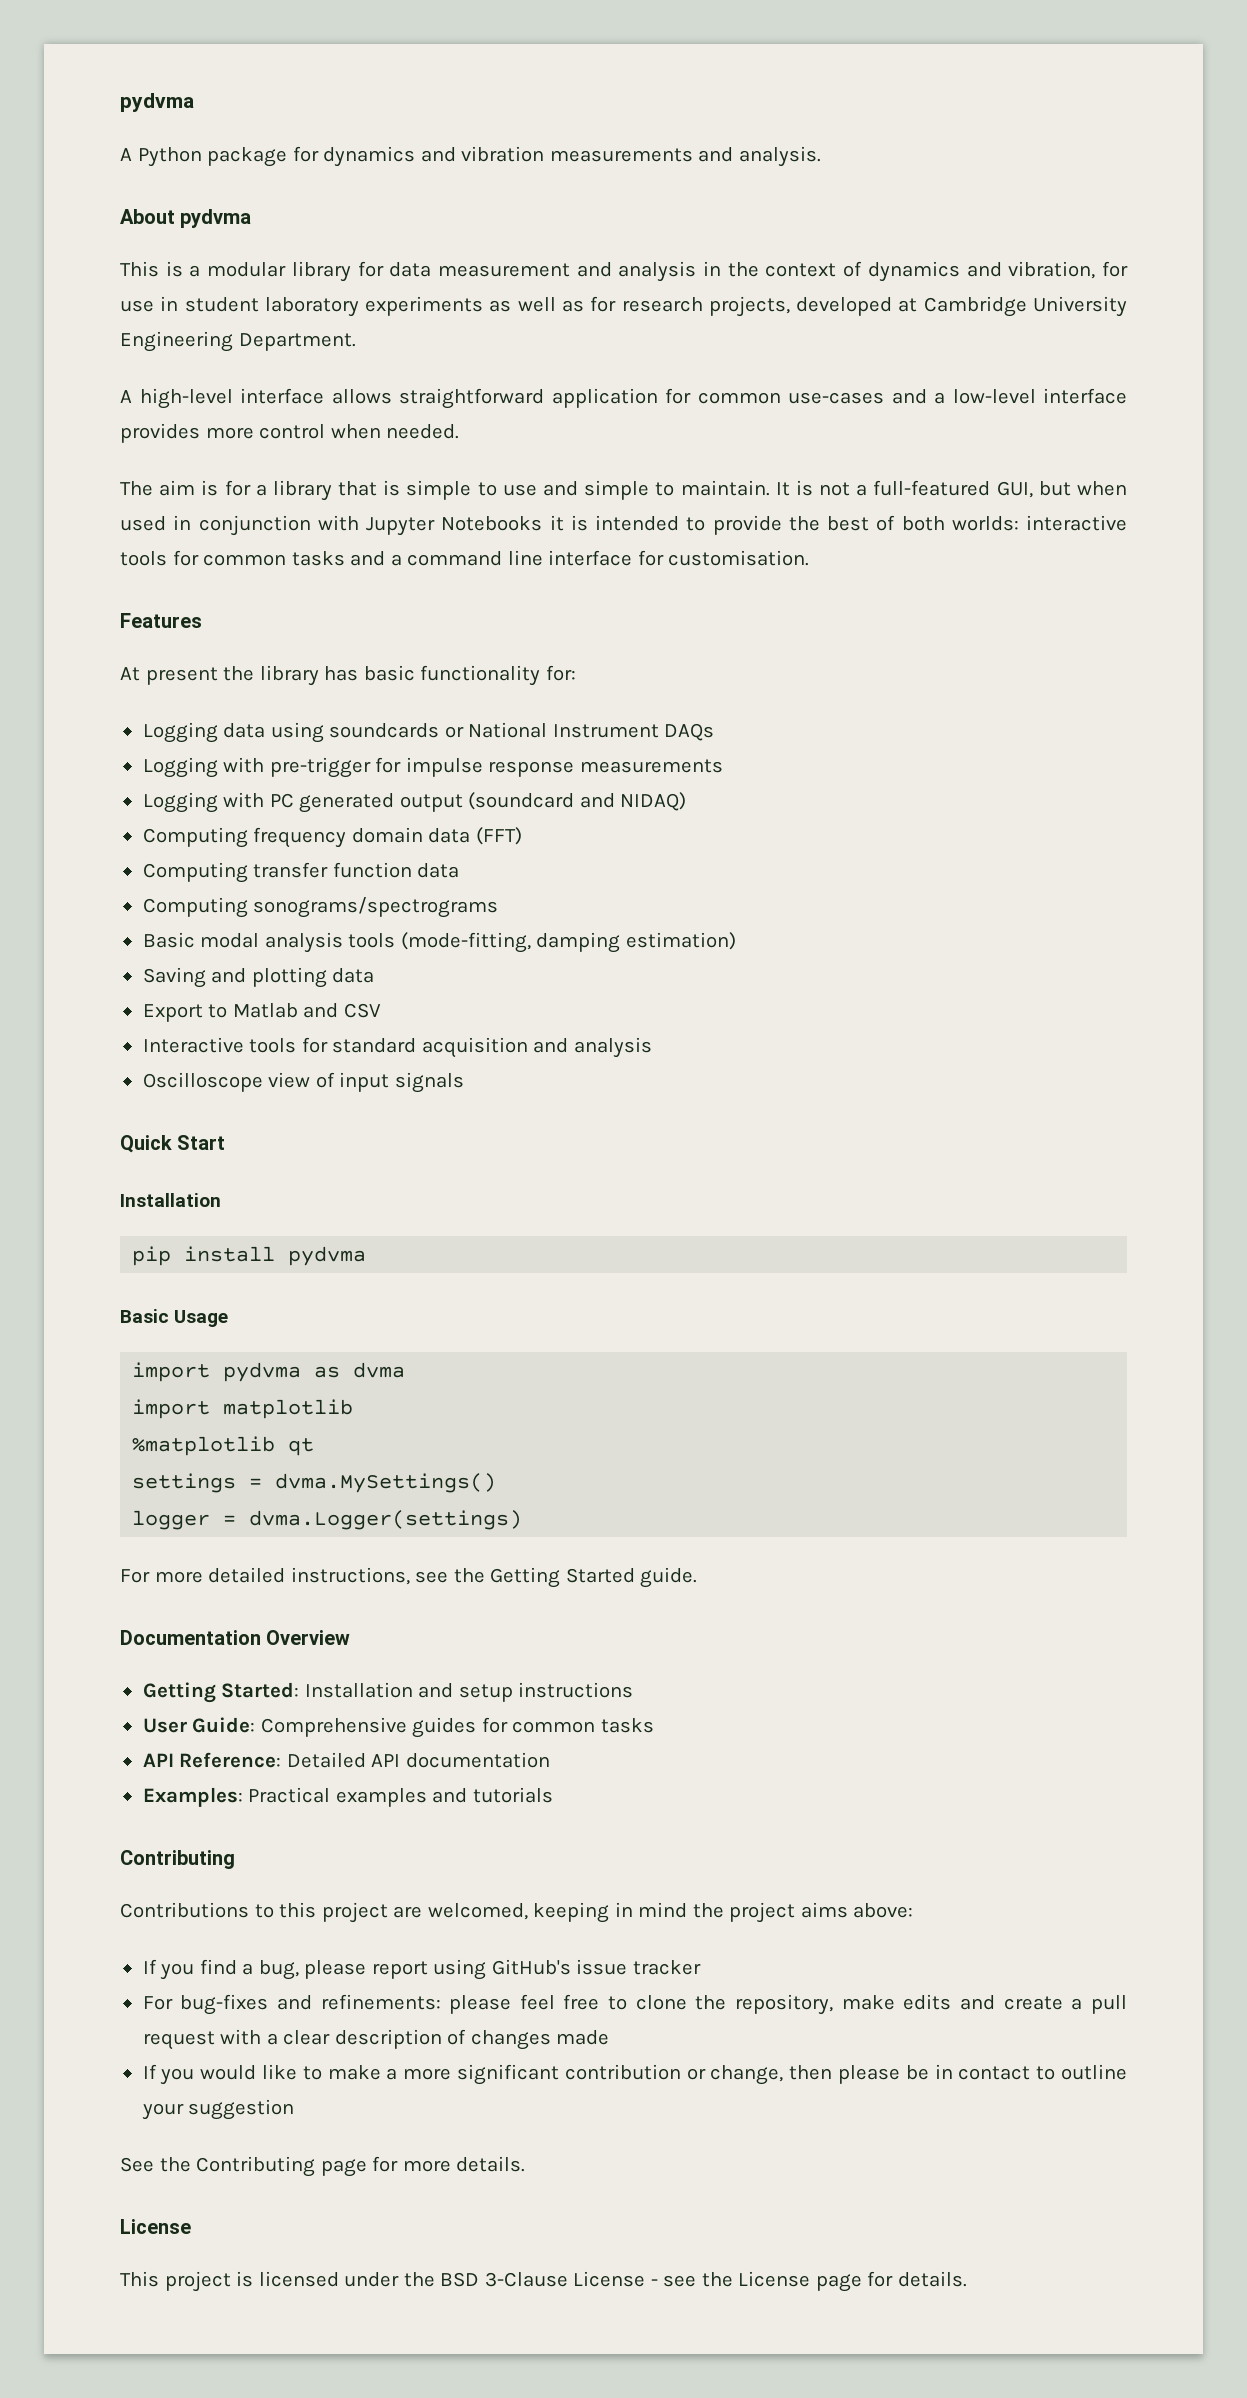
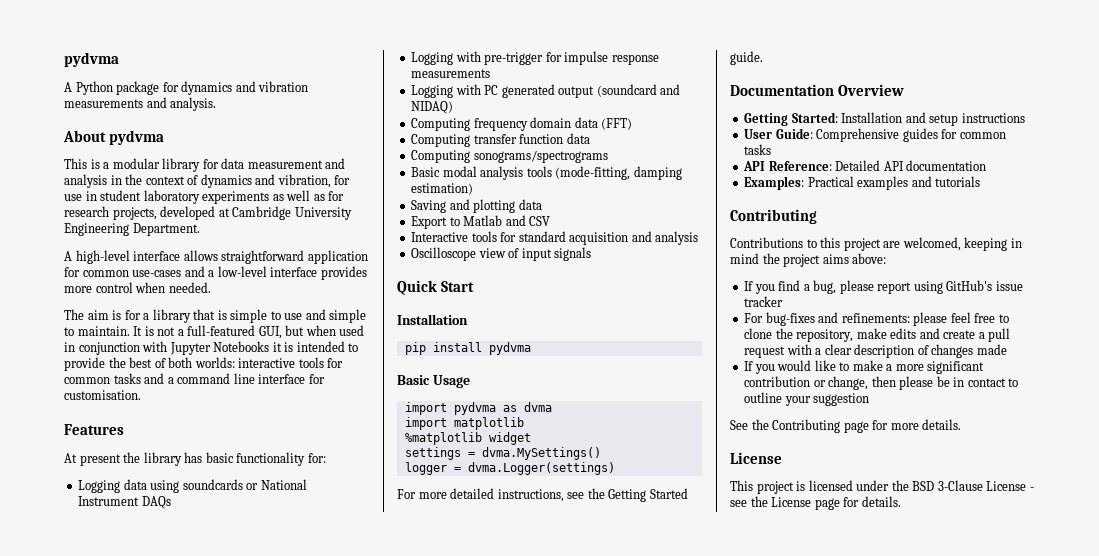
[288,1438,315,1456] qt -> [488,432,531,445] widget

